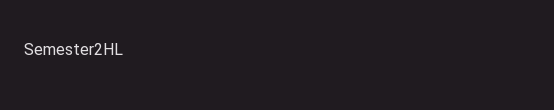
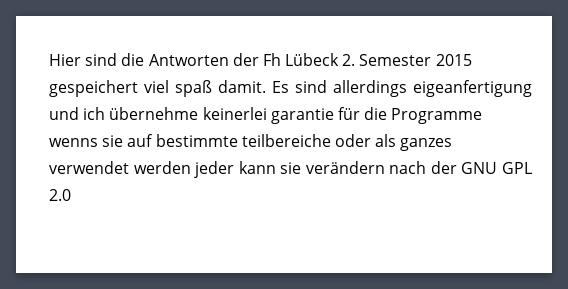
[24,43,123,55] Semester2HL -> [49,53,472,66] [49,80,532,97] [49,107,483,124] [49,134,453,151] [49,161,532,178] [49,189,71,201] Hier sind die Antworten der Fh Lübeck 2. Semester 2015 gespeichert viel spaß damit. Es sind allerdings eigeanfertigung und ich übernehme keinerlei garantie für die Programme wenns sie auf bestimmte teilbereiche oder als ganzes verwendet werden jeder kann sie verändern nach der GNU GPL 2.0

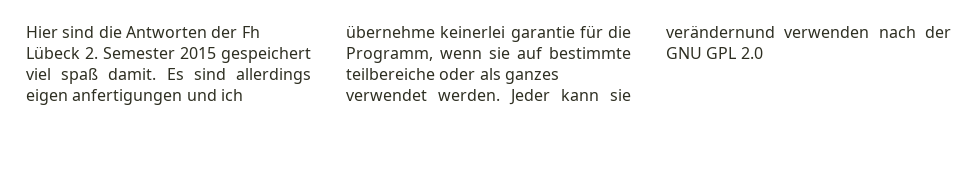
[413,80,532,97] eigeanfertigung -> [26,89,183,105] eigen anfertigungen
[391,108,483,124] [49,138,98,147] Programme wenns -> [346,47,482,63] Programm, wenn
[133,161,385,178] werden jeder kann sie verändern -> [438,89,631,105] [666,25,870,38] werden. Jeder kann sie verändernund verwenden

